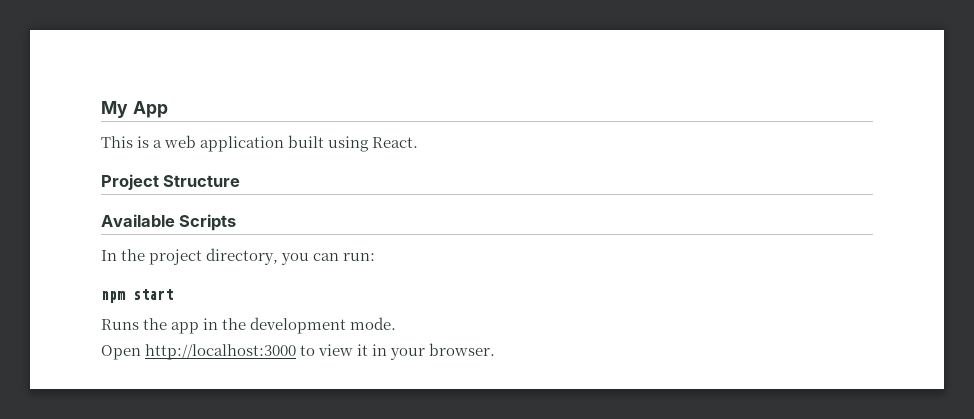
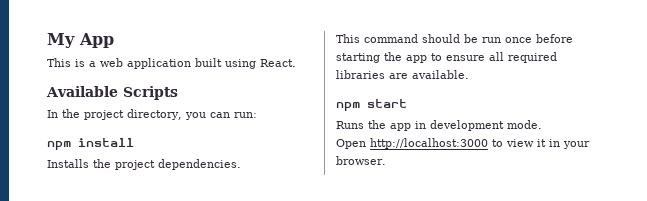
[101,174,241,190] // Project Structure -> (296, 63) none
(376, 257) none -> [47,138,134,150] [47,159,241,170] [336,34,573,43] [336,52,557,63] [336,70,469,79] // npm install // Installs the project dependencies. // This command should be run once before starting the app to ensure all required libraries are available.
[222,318,247,330] the -> (426, 125) none

